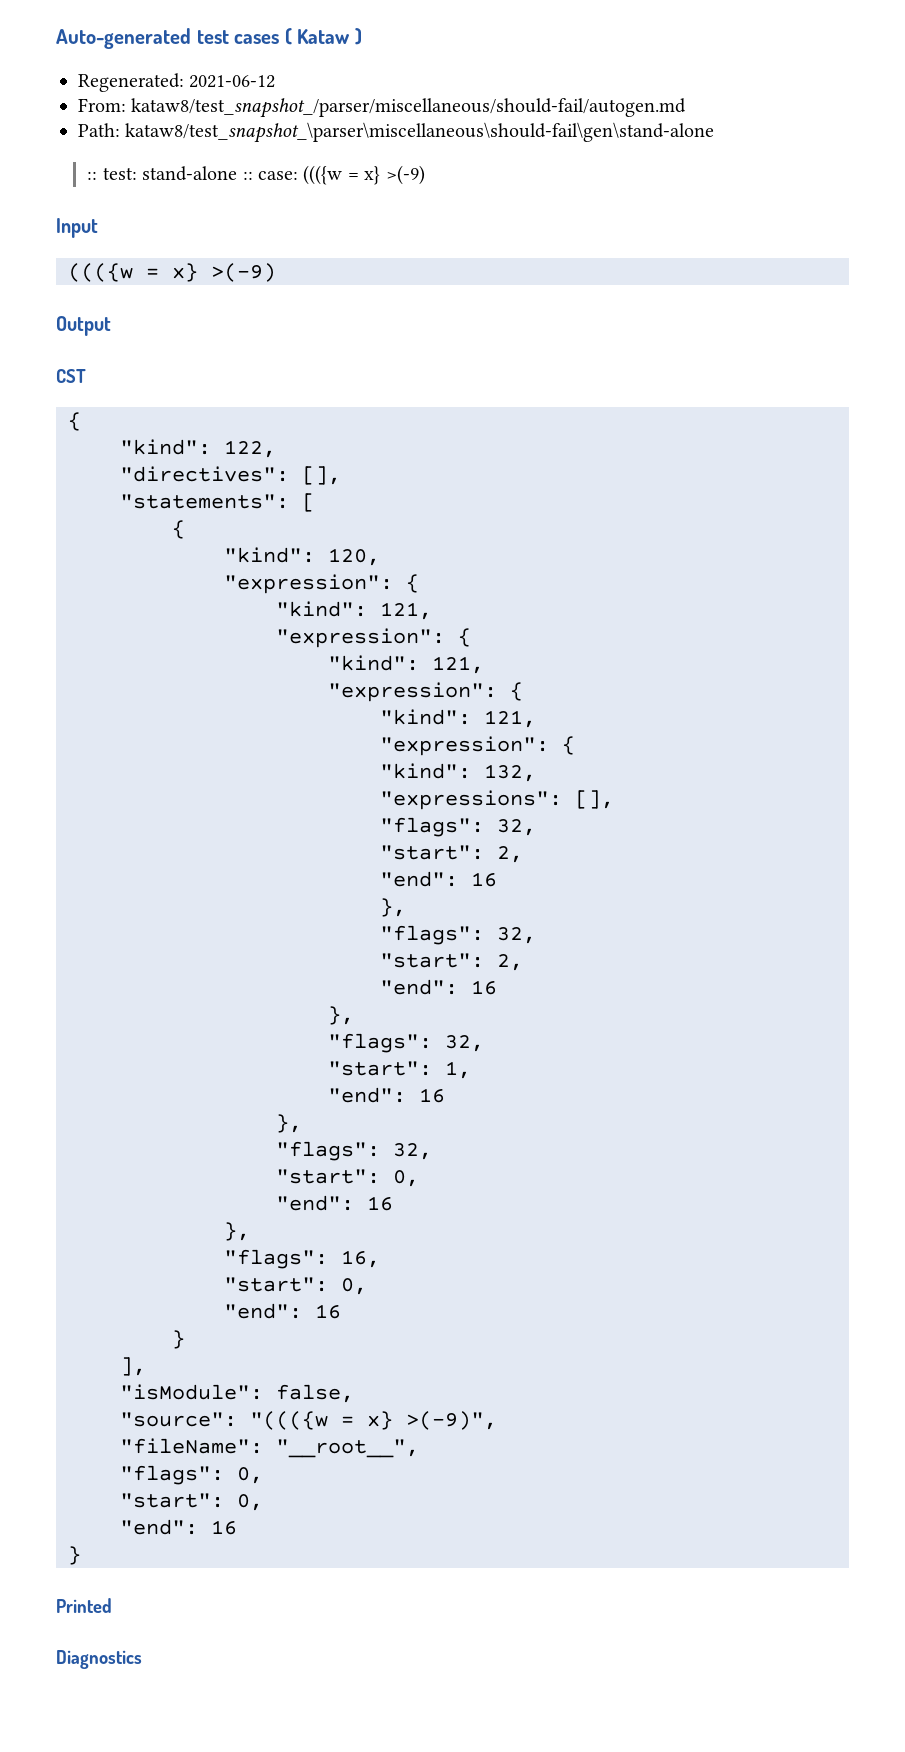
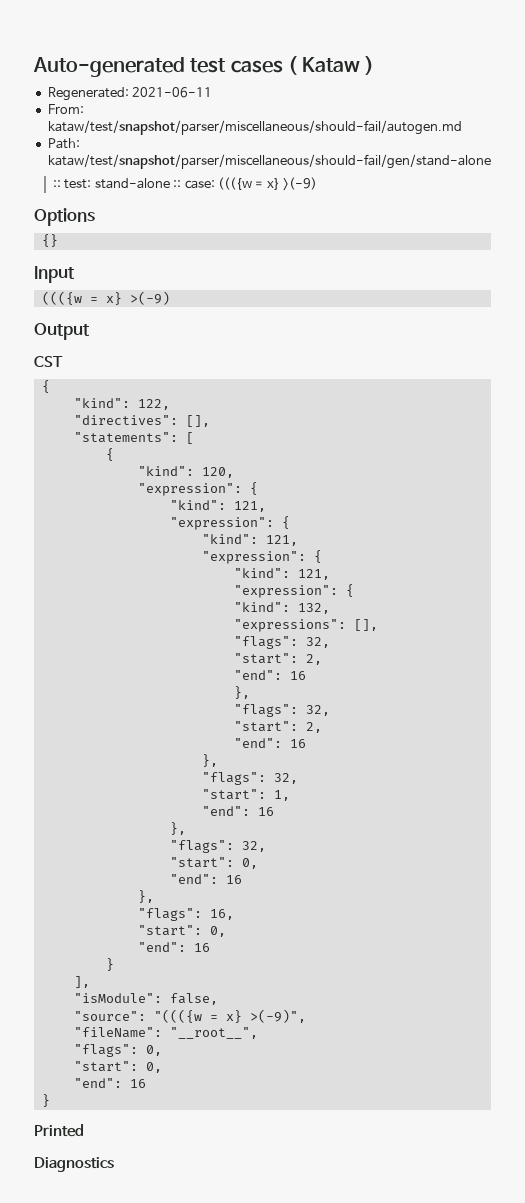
[189,75,276,88] 2021-06-12 -> [132,87,213,98] 2021-06-11
[131,98,687,118] kataw8/test_snapshot_/parser/miscellaneous/should-fail/autogen.md -> [47,120,462,135] kataw/test/snapshot/parser/miscellaneous/should-fail/autogen.md
[125,122,715,143] kataw8/test_snapshot_\parser\miscellaneous\should-fail\gen\stand-alone -> [47,154,491,169] kataw/test/snapshot/parser/miscellaneous/should-fail/gen/stand-alone
(425, 175) none -> [34,208,95,226] [41,234,58,247] // Options // {}

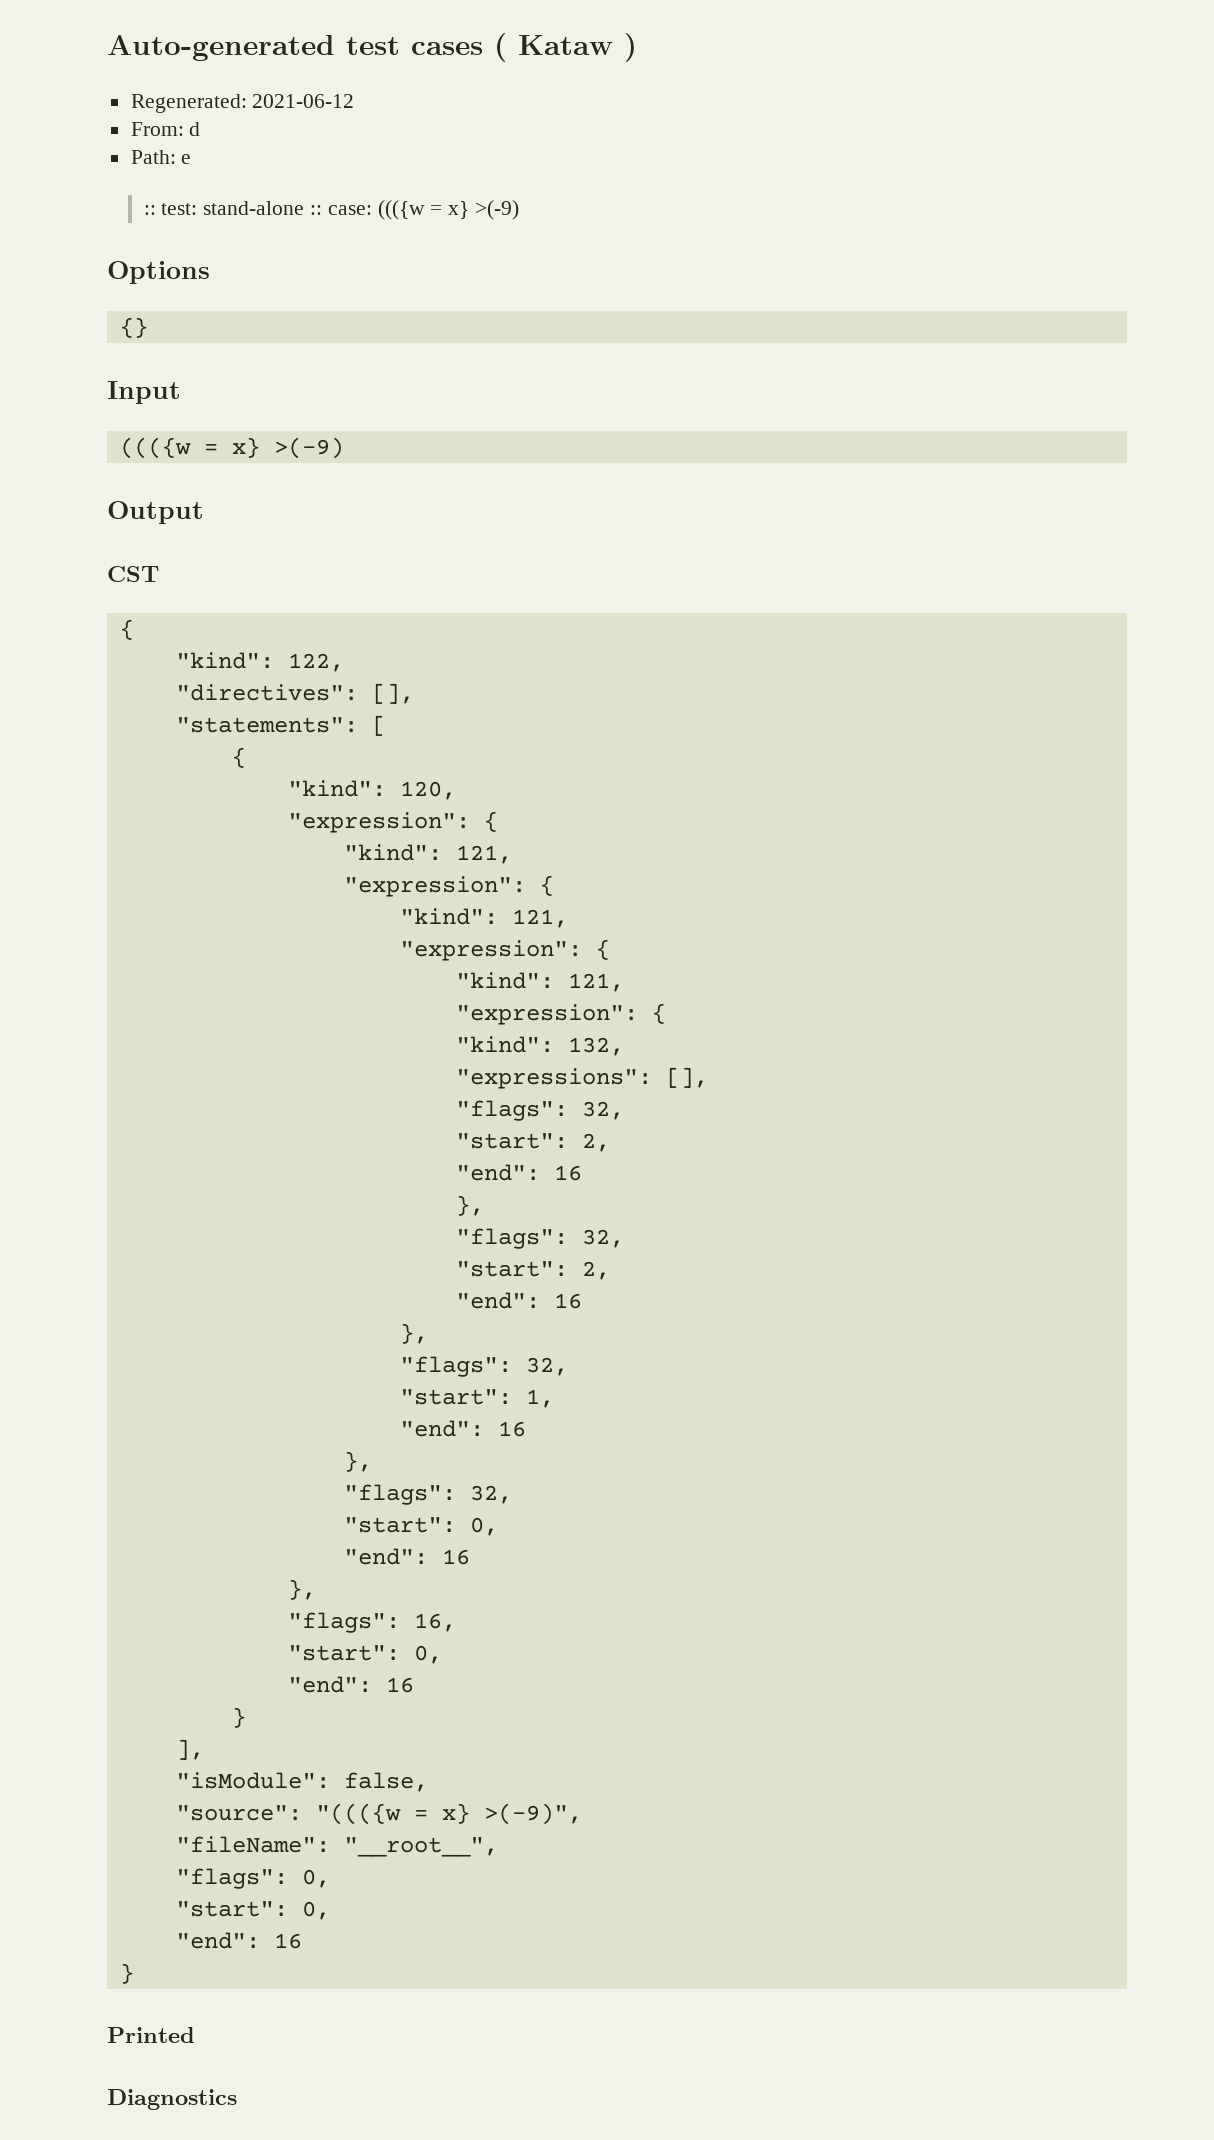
[132,87,213,98] 2021-06-11 -> [252,94,355,108] 2021-06-12
[47,120,462,135] kataw/test/snapshot/parser/miscellaneous/should-fail/autogen.md -> [189,122,201,136] d
[47,154,491,169] kataw/test/snapshot/parser/miscellaneous/should-fail/gen/stand-alone -> [181,154,192,164] e

